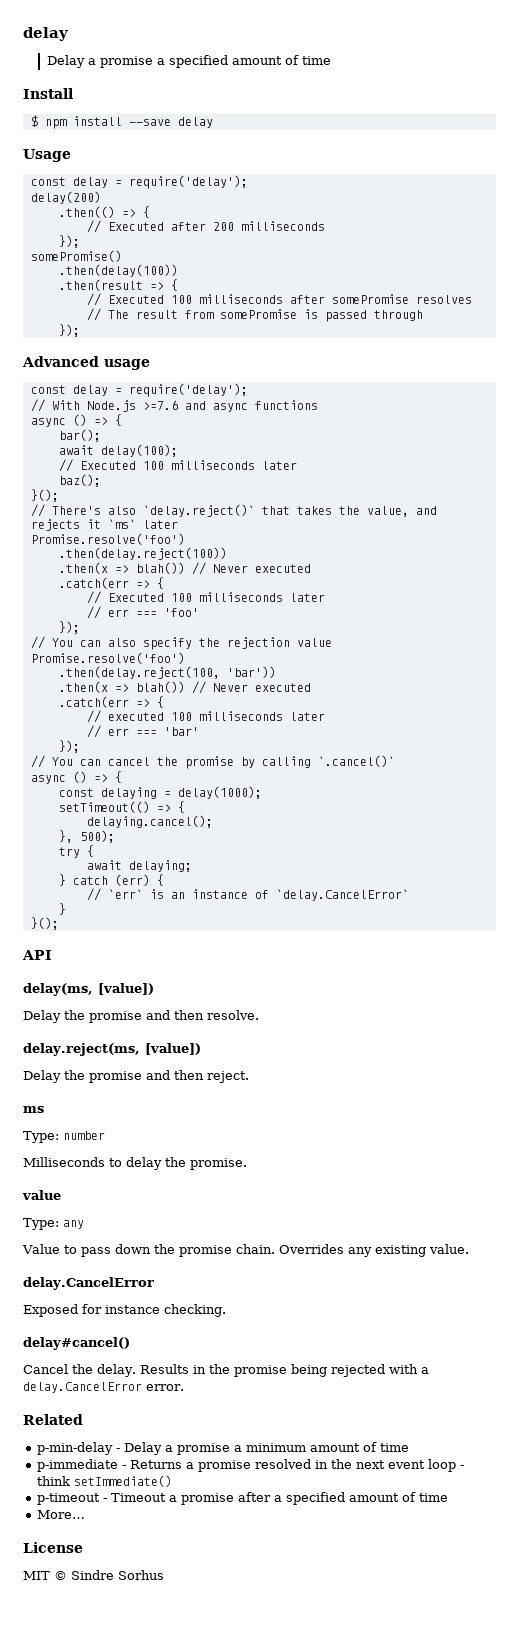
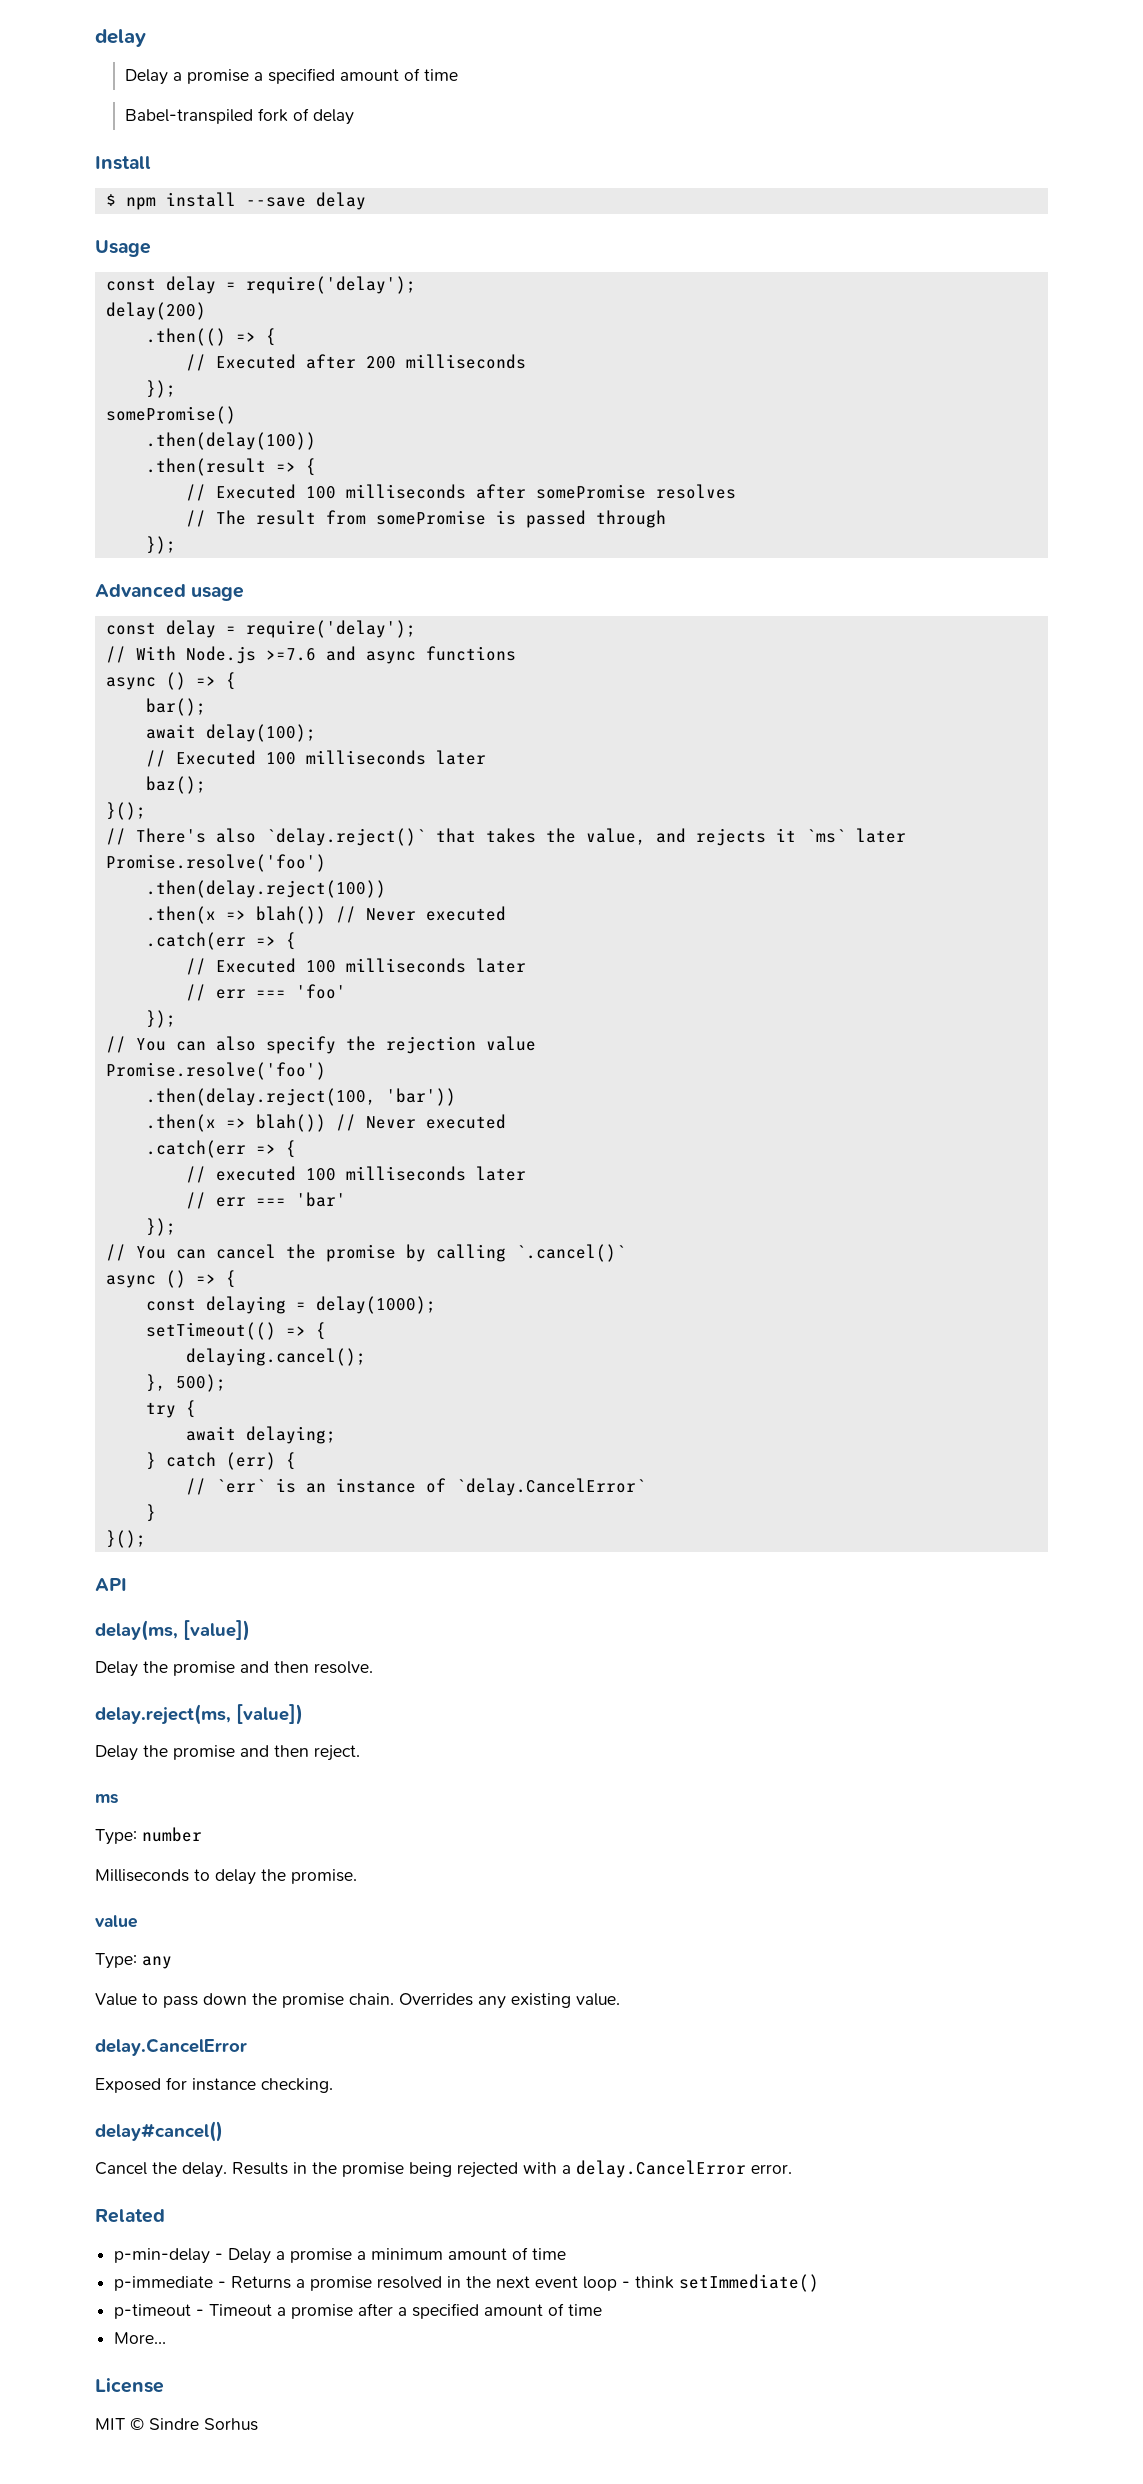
(332, 60) none -> [125,108,355,125] // Babel-transpiled fork of delay

